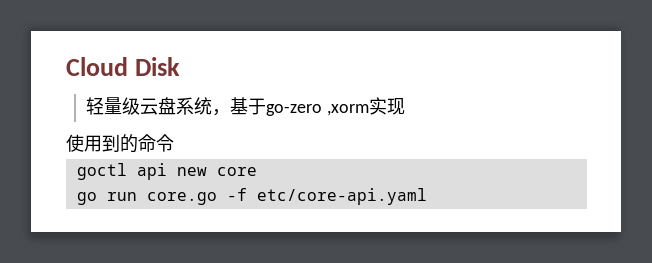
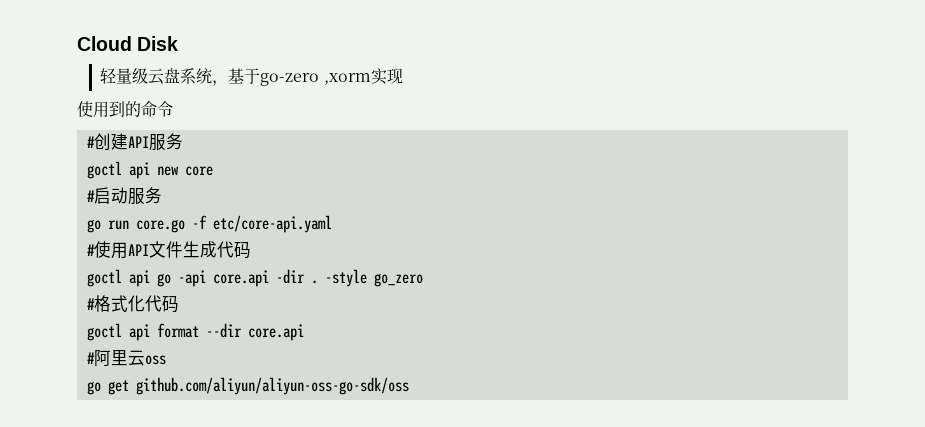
(174, 143) none -> [86,133,183,151] // #创建API服务
(257, 171) none -> [86,187,162,205] // #启动服务
(427, 196) none -> [86,241,251,259] [86,269,423,287] [86,295,179,313] [86,323,304,341] [86,349,166,367] [86,377,409,395] // #使用API文件生成代码 // goctl api go -api core.api -dir . -style go_zero // #格式化代码 // goctl api format --dir core.api // #阿里云oss // go get github.com/aliyun/aliyun-oss-go-sdk/oss

